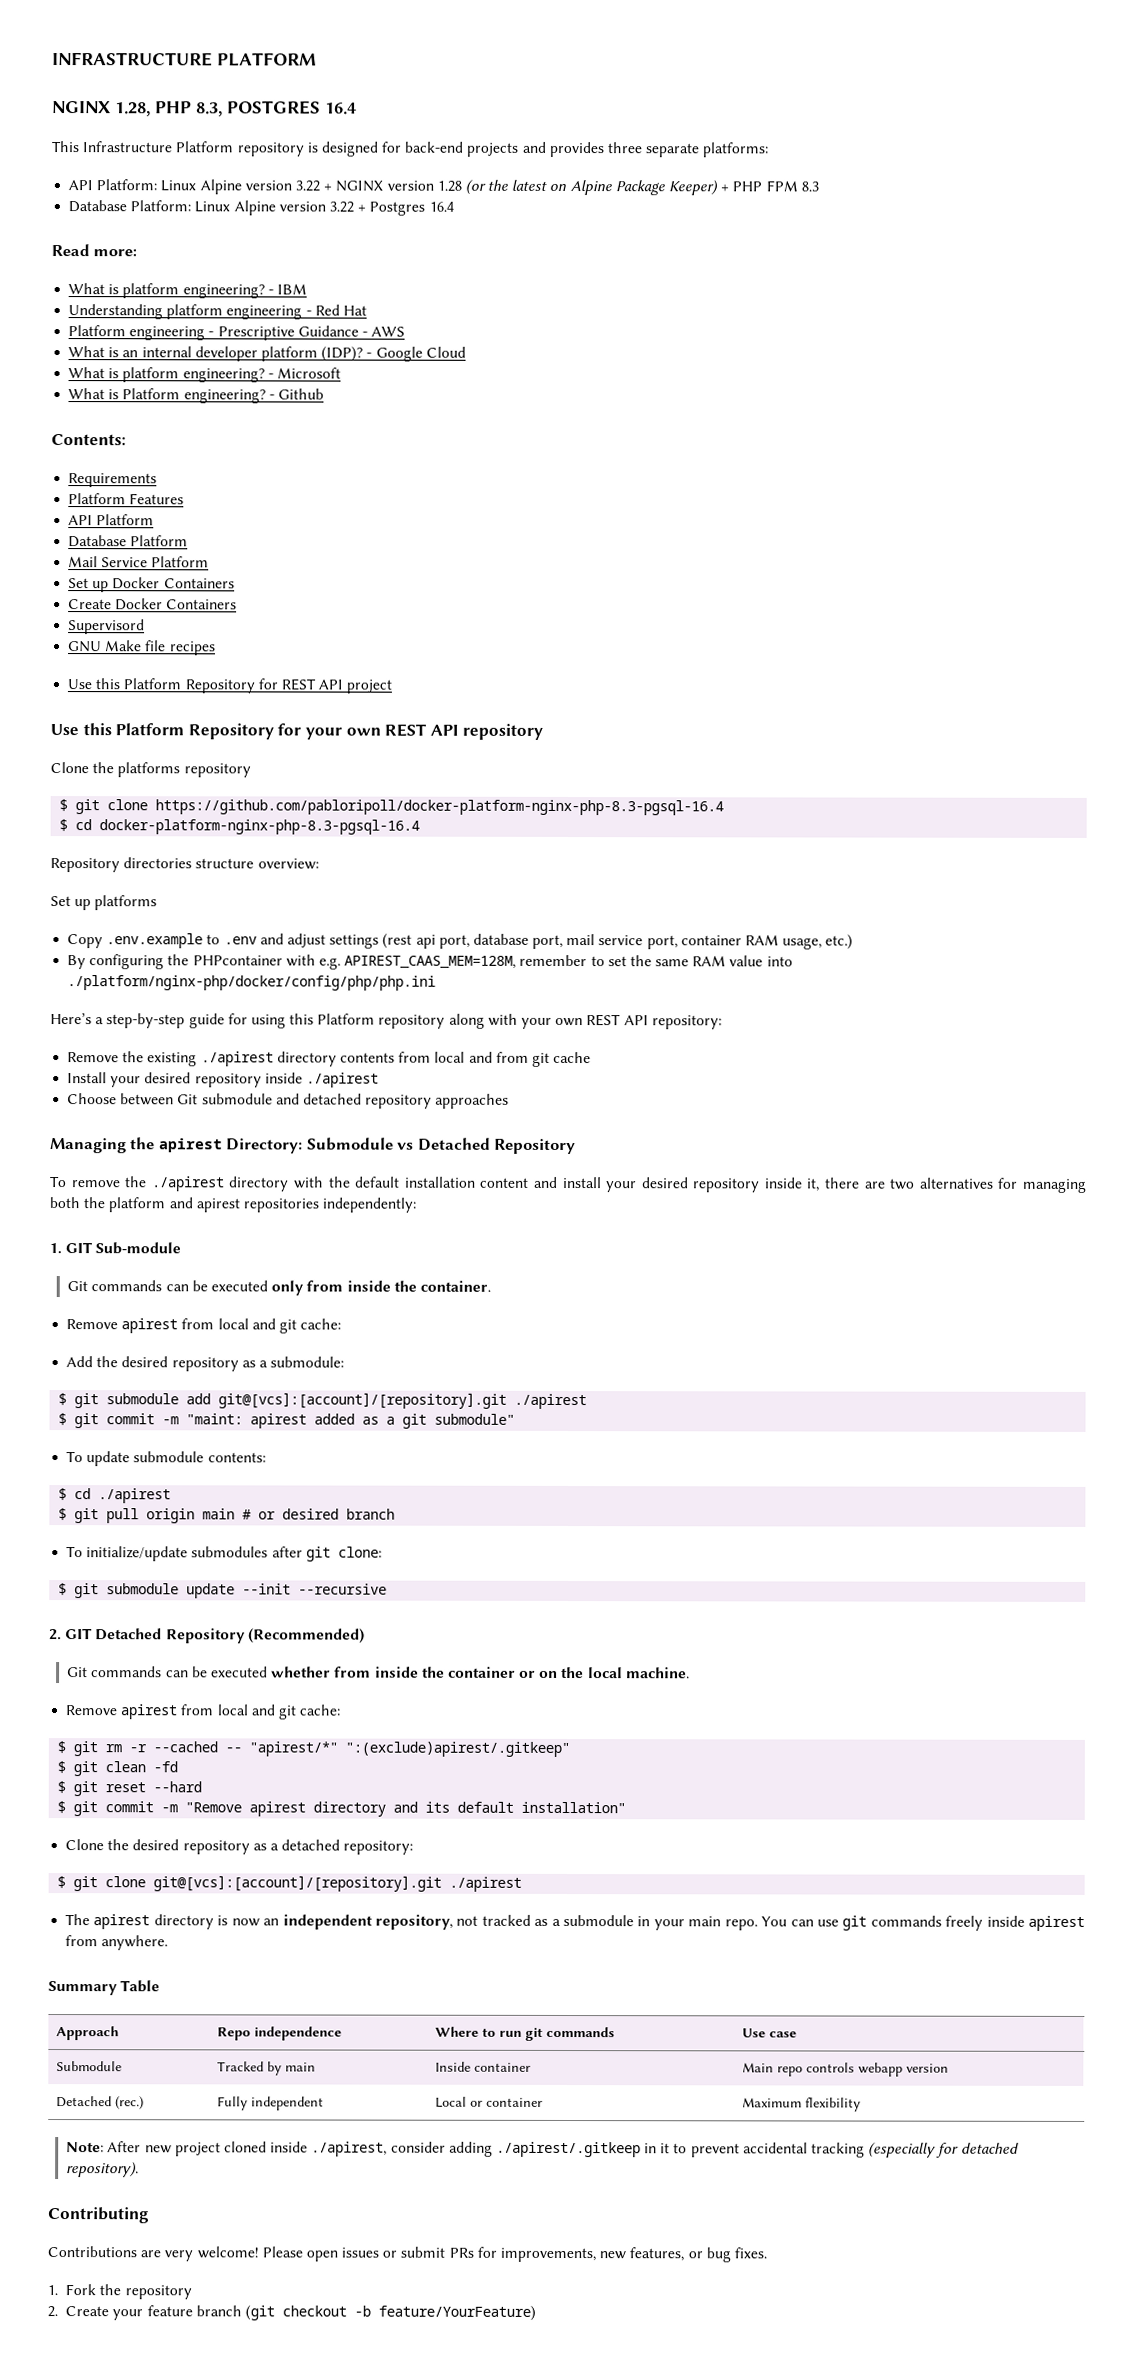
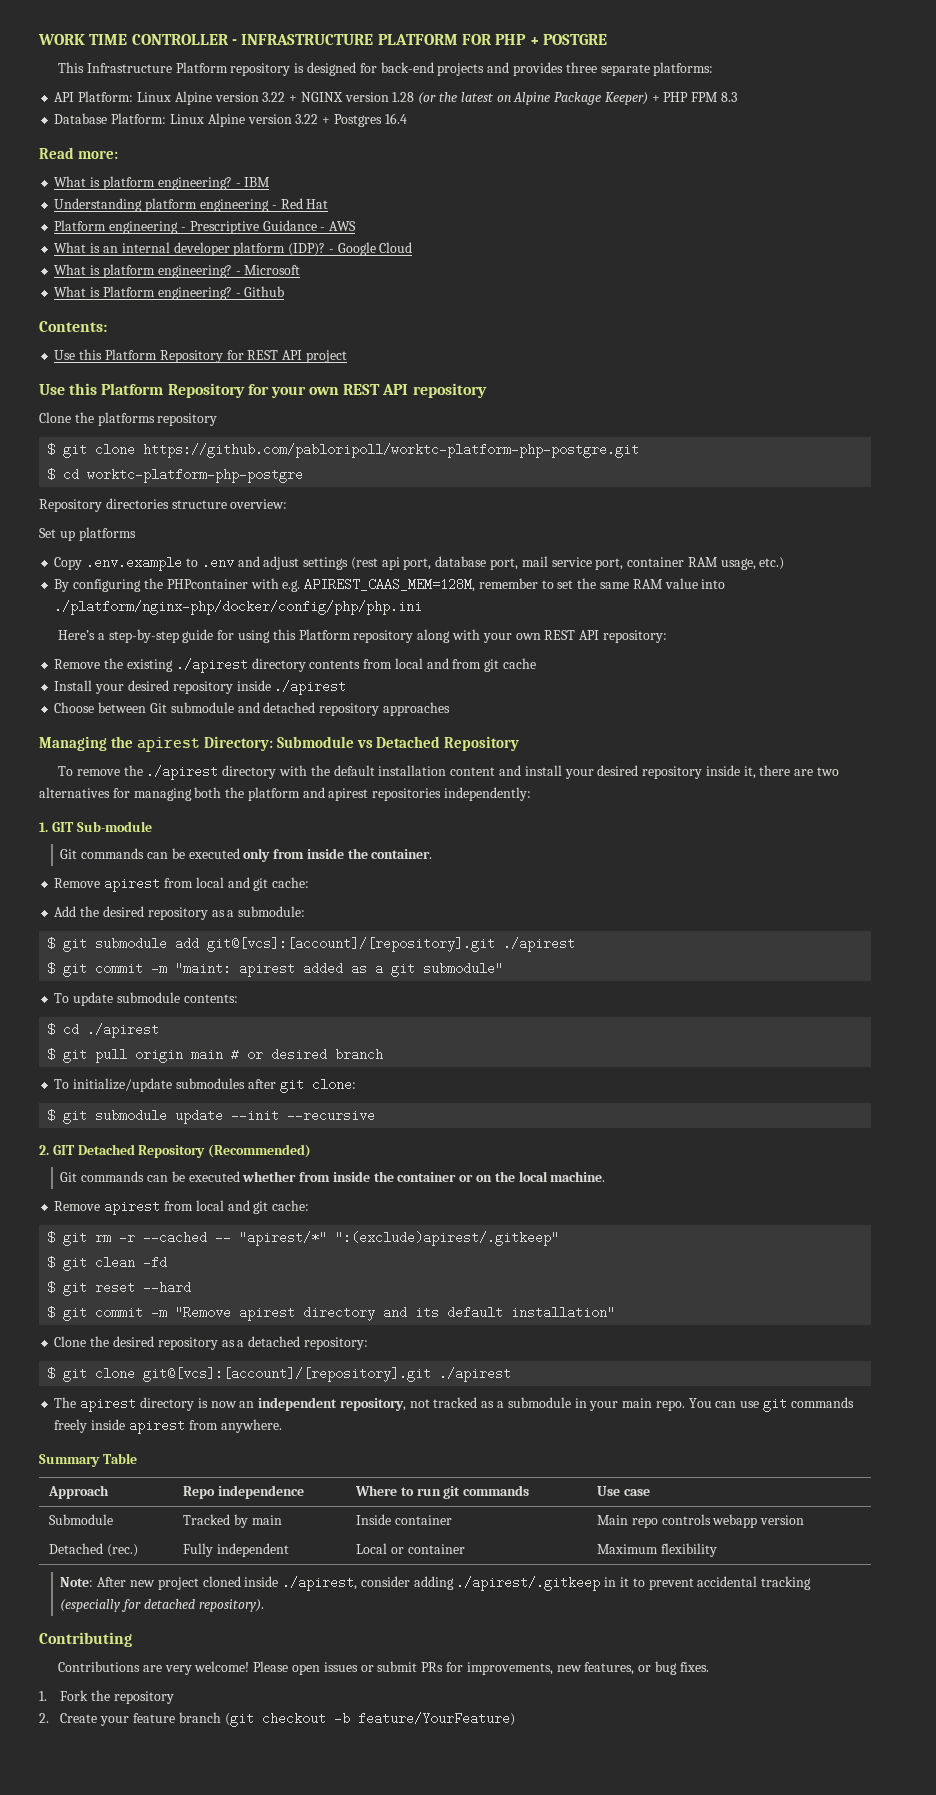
[52,52,317,67] [52,100,357,117] INFRASTRUCTURE PLATFORM // NGINX 1.28, PHP 8.3, POSTGRES 16.4 -> [38,34,607,45] WORK TIME CONTROLLER - INFRASTRUCTURE PLATFORM FOR PHP + POSTGRE
[68,473,158,488] [68,493,185,505] [68,514,155,526] [68,535,189,548] [68,556,210,568] [68,577,235,593] [68,598,238,611] [68,619,146,635] [68,640,216,656] // Requirements // Platform Features // API Platform // Database Platform // Mail Service Platform // Set up Docker Containers // Create Docker Containers // Supervisord // GNU Make file recipes -> (107, 326) none
[155,799,725,816] [59,819,421,835] https://github.com/pabloripoll/docker-platform-nginx-php-8.3-pgsql-16.4 // $ cd docker-platform-nginx-php-8.3-pgsql-16.4 -> [143,443,640,458] [47,468,304,483] https://github.com/pabloripoll/worktc-platform-php-postgre.git // $ cd worktc-platform-php-postgre

